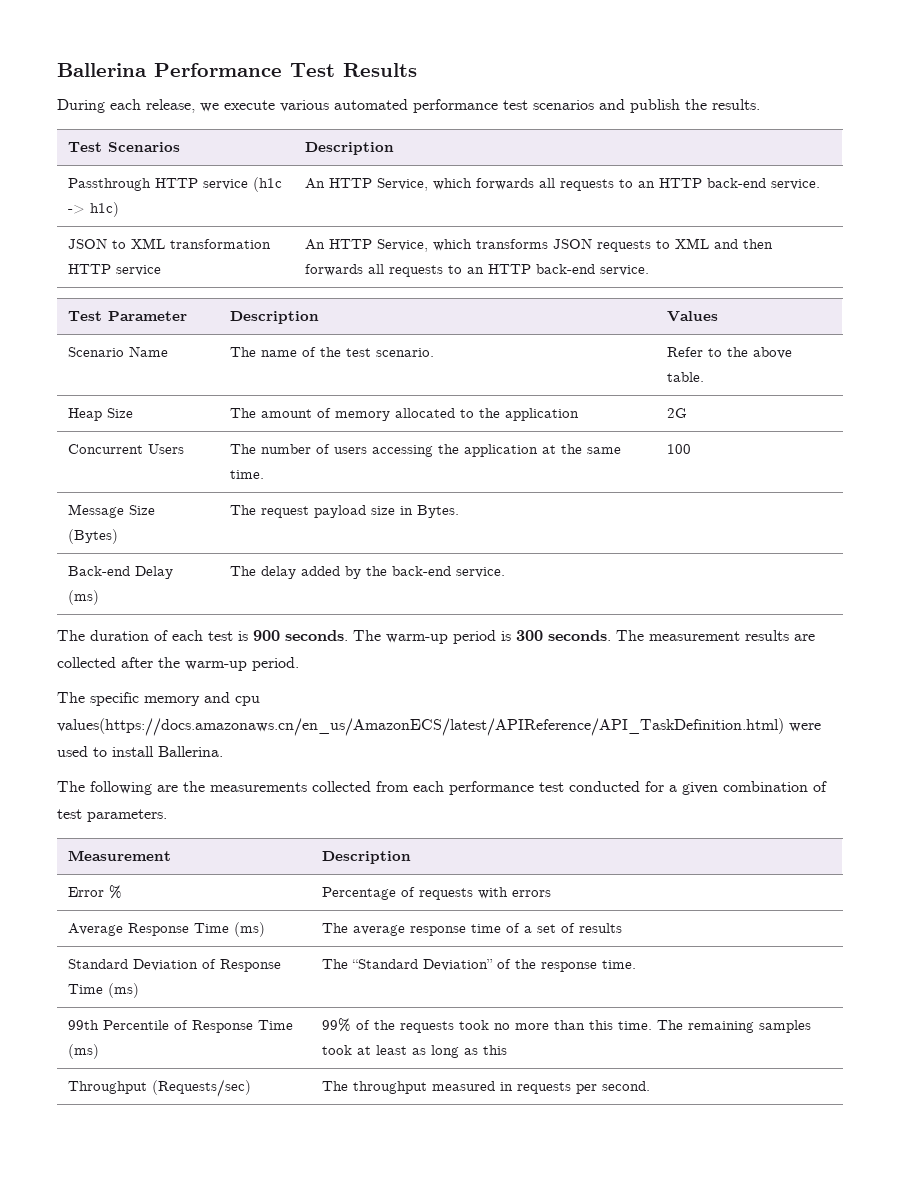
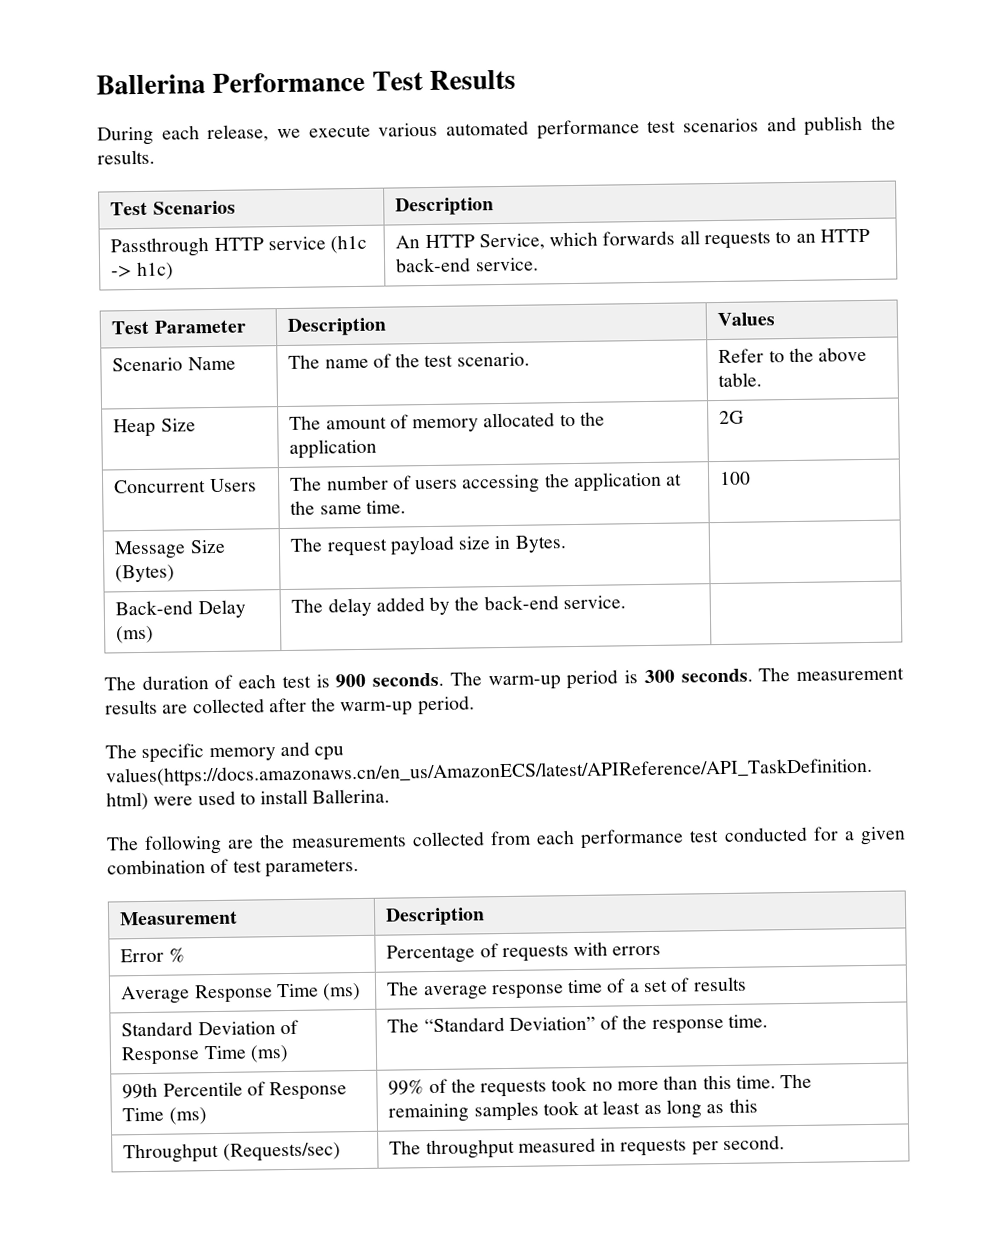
[68,238,272,249] [68,264,162,276] [305,238,774,252] [305,264,650,277] // JSON to XML transformation HTTP service | An HTTP Service, which transforms JSON requests to XML and then forwards all requests to an HTTP back-end service. -> (539, 264) none

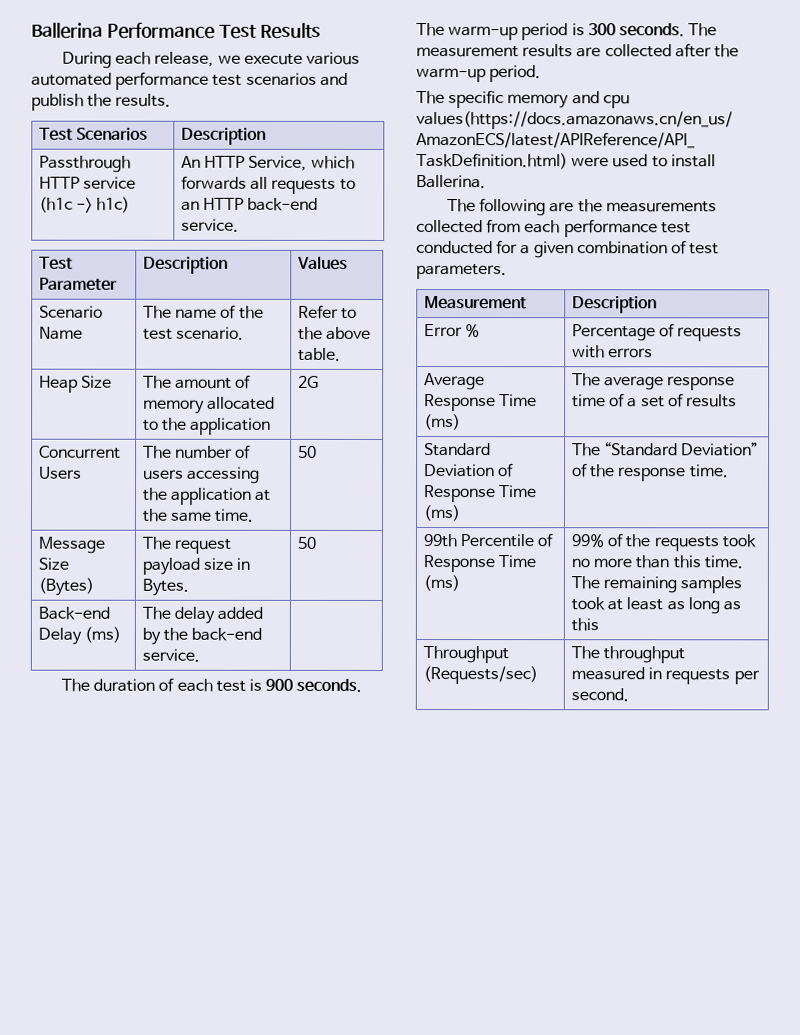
[719,471,752,485] 100 -> [298,445,318,458] 50
(567, 544) none -> [297,536,317,549] 50

